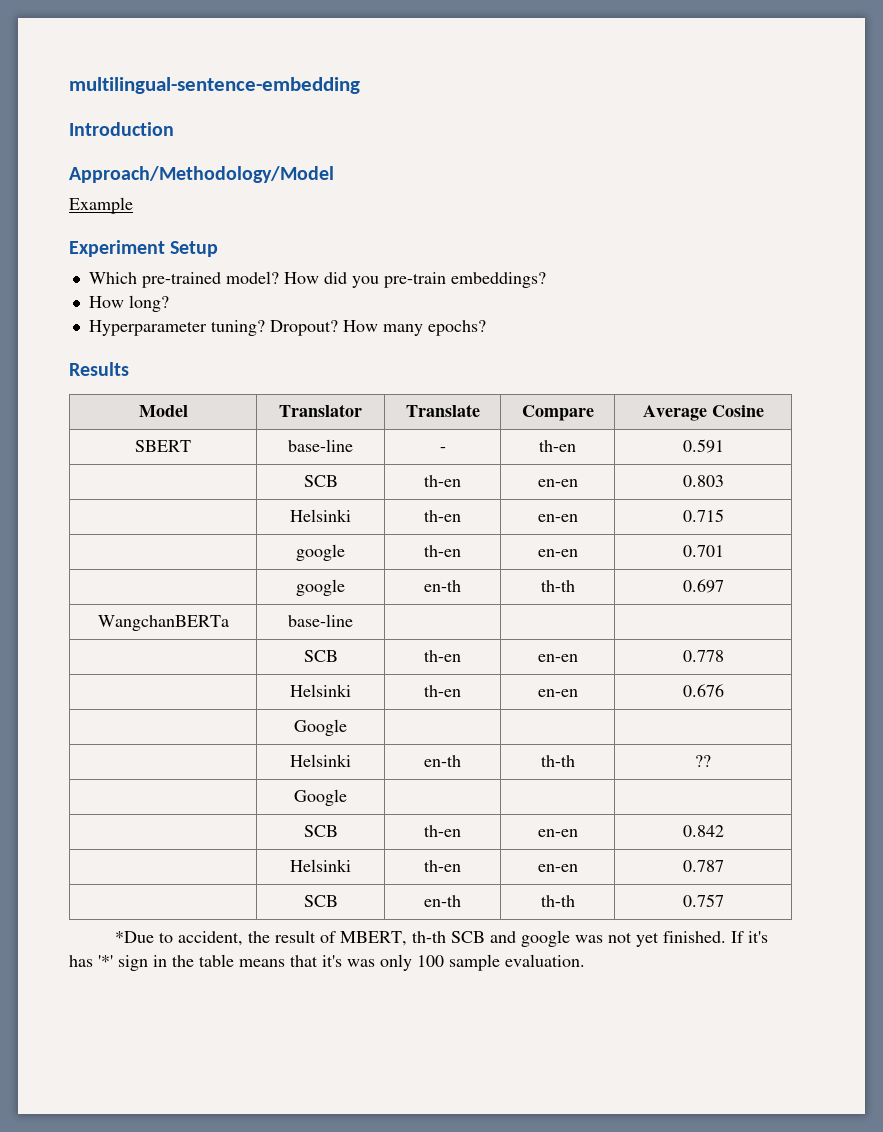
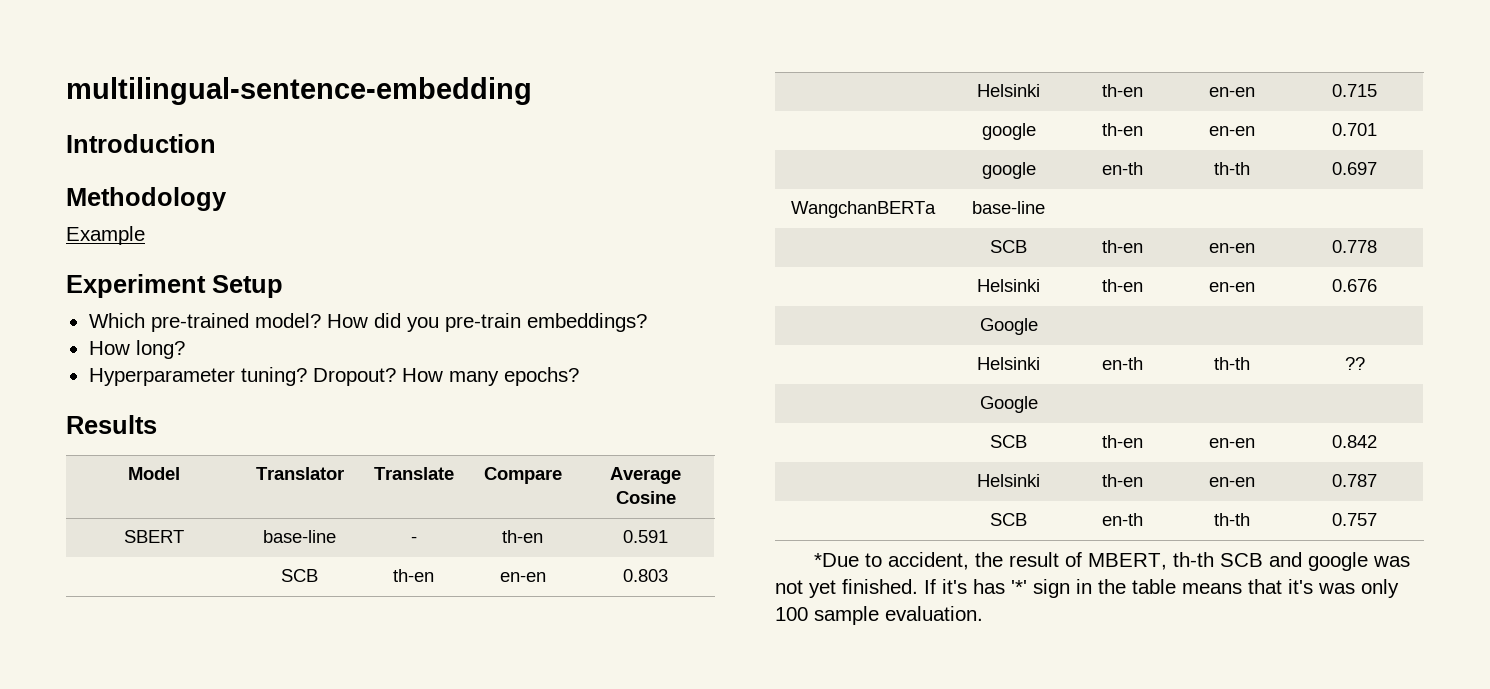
[69,166,334,183] Approach/Methodology/Model -> [66,187,227,211] Methodology

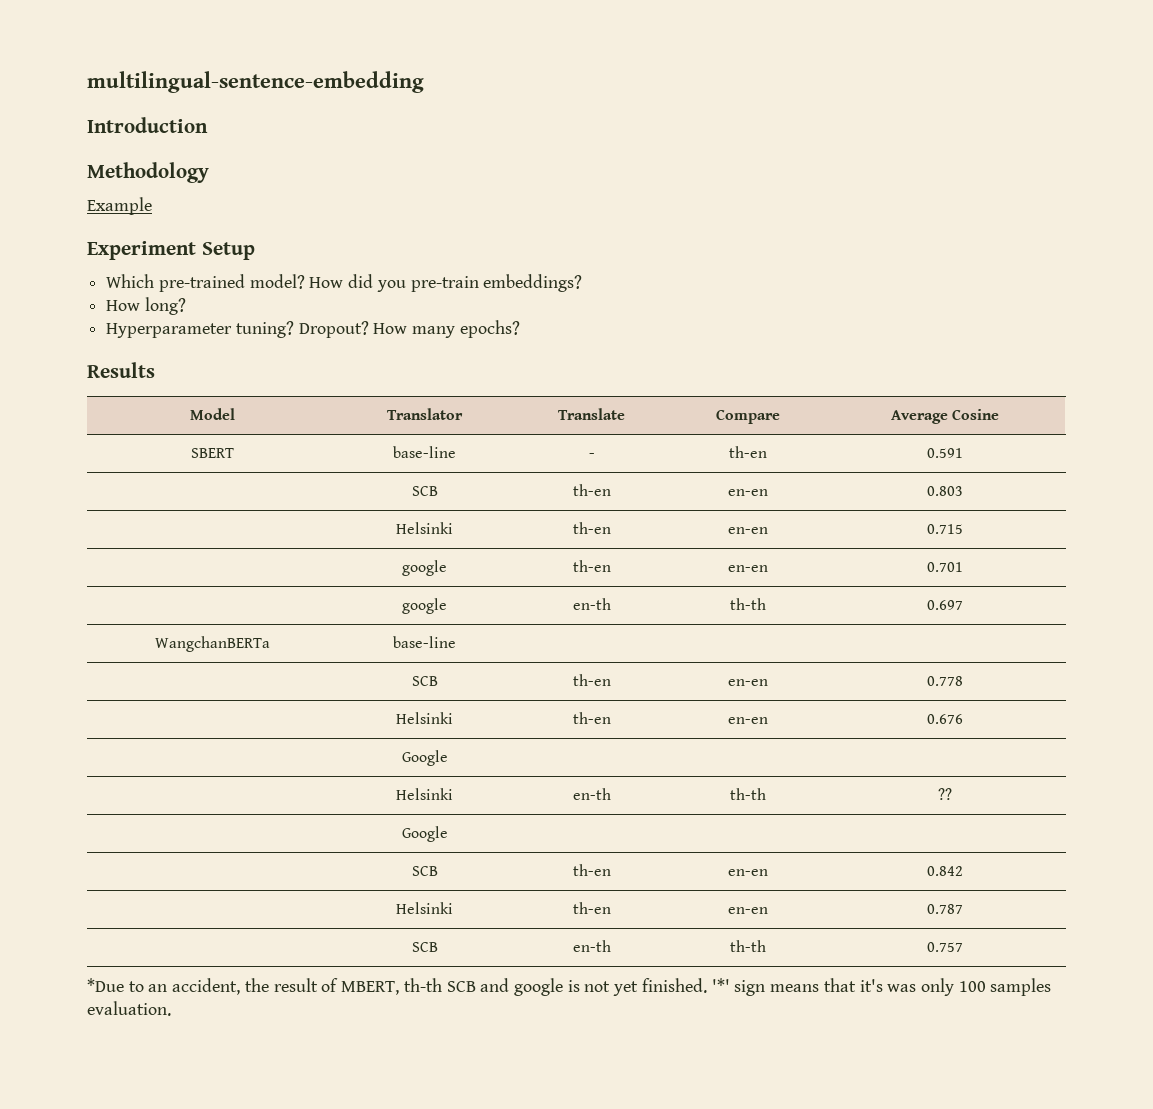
(883, 560) none -> [148,984,168,992] an
[1373,556,1411,567] was -> [567,980,580,992] is
[924,579,1176,598] If it's has '*' sign in the table -> [711,978,766,996] '*' sign
[814,606,879,625] sample -> [990,978,1052,996] samples

